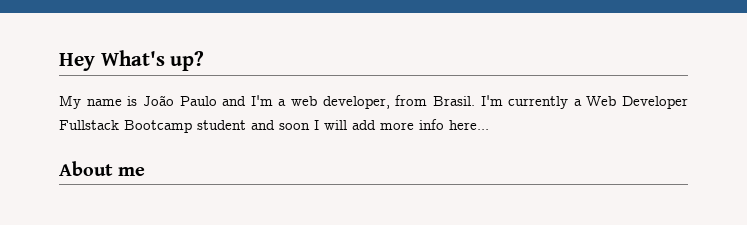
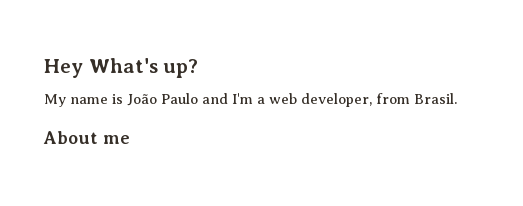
[480,95,688,109] [59,119,489,133] I'm currently a Web Developer Fullstack Bootcamp student and soon I will add more info here... -> (457, 98) none

